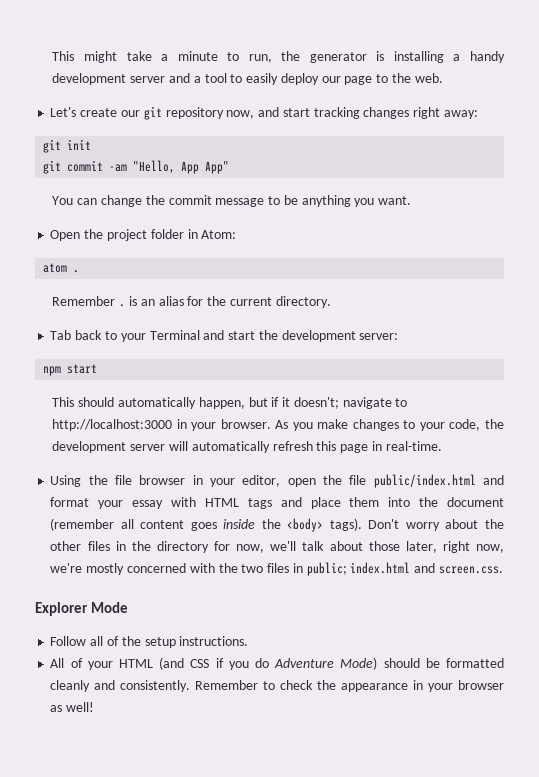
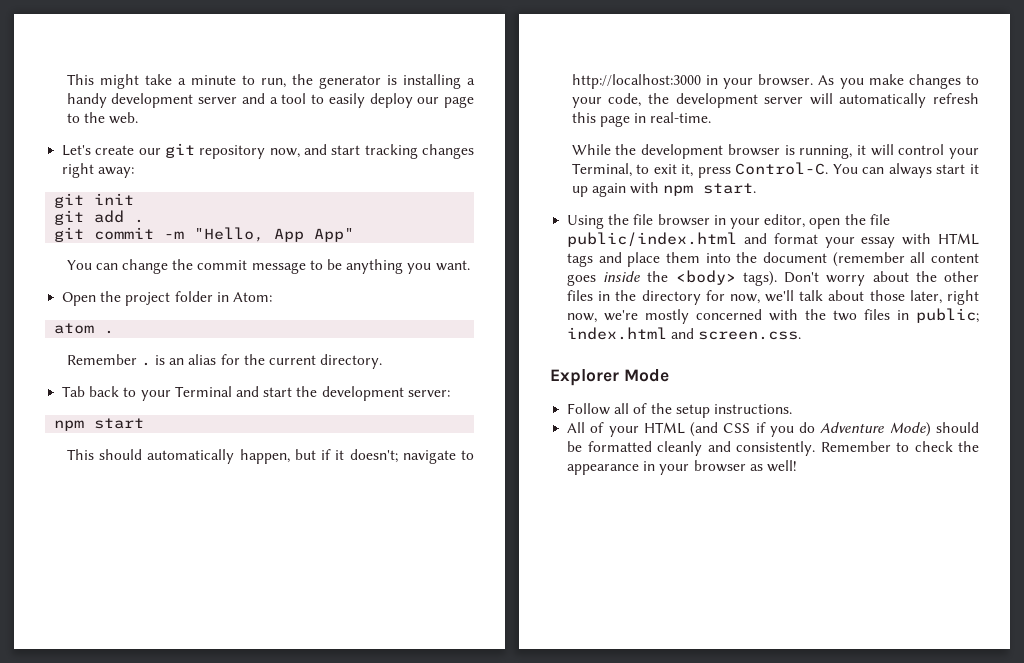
(92, 144) none -> [54,210,145,225] // git add .
[109,164,128,172] -am -> [164,231,185,239] -m
(442, 446) none -> [571,144,979,159] [571,162,980,178] [571,182,757,197] // While the development browser is running, it will control your Terminal, to exit it, press Control-C. You can always start it up again with npm start.

